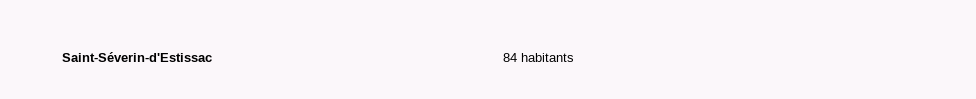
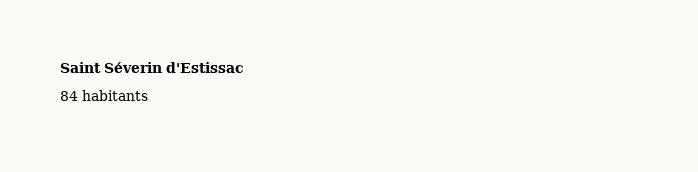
[62,52,212,62] Saint-Séverin-d'Estissac -> [60,62,244,73] Saint Séverin d'Estissac

